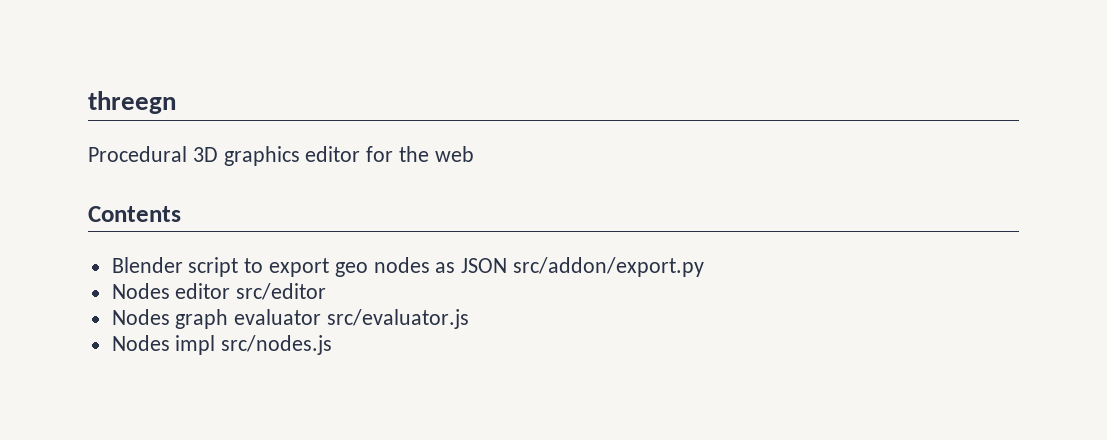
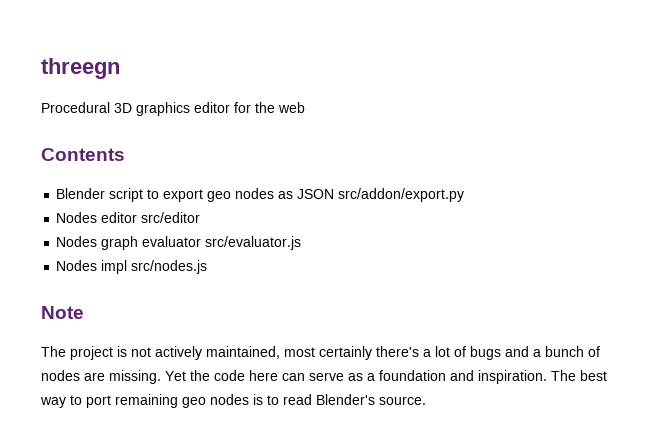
(333, 345) none -> [41,306,84,319] [41,346,600,360] [41,370,607,384] [40,394,426,408] // Note // The project is not actively maintained, most certainly there's a lot of bugs and a bunch of nodes are missing. Yet the code here can serve as a foundation and inspiration. The best way to port remaining geo nodes is to read Blender's source.

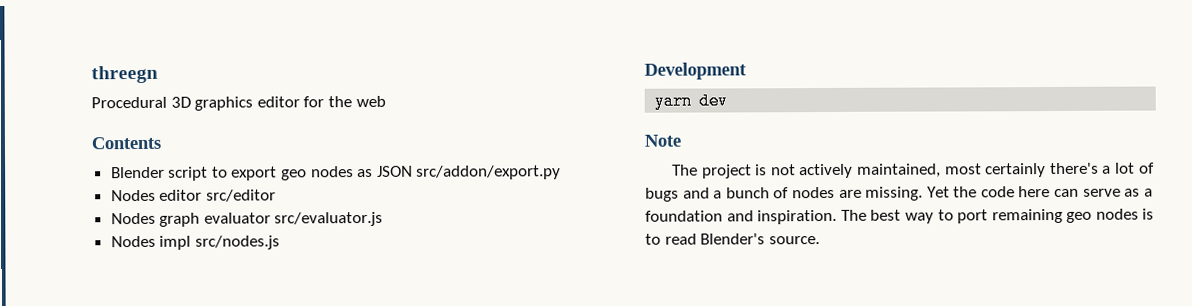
(208, 267) none -> [644,62,747,80] [654,92,729,110] // Development // yarn dev

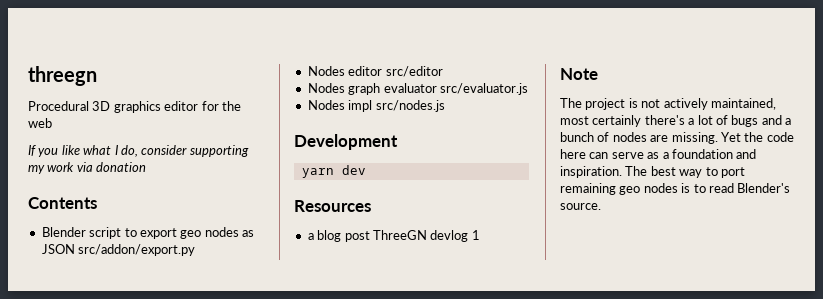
(386, 101) none -> [28,145,249,157] [28,162,147,174] // If you like what I do, consider supporting my work via donation
(729, 101) none -> [294,200,371,212] [307,230,480,242] // Resources // a blog post ThreeGN devlog 1

